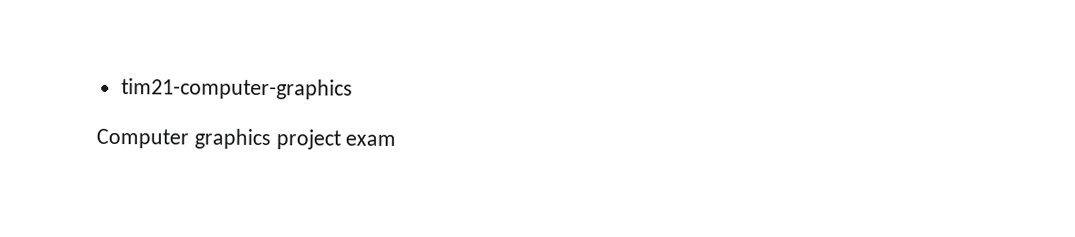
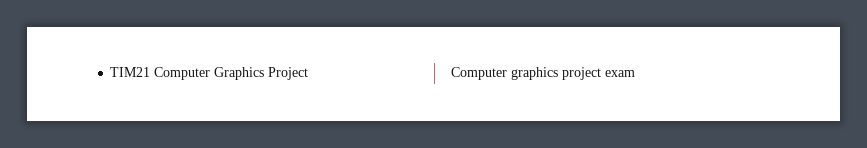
[120,78,353,100] tim21-computer-graphics -> [110,67,309,80] TIM21 Computer Graphics Project

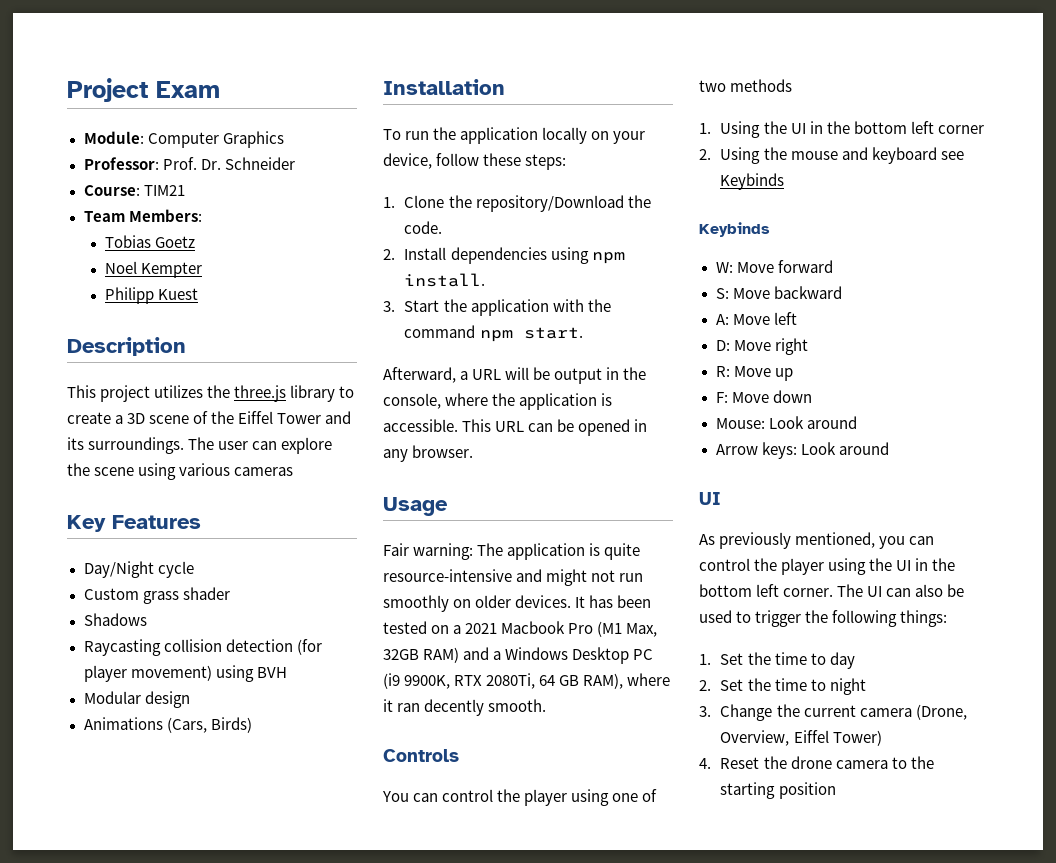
[110,67,151,77] TIM21 -> [67,78,220,102] [83,131,144,144] Project Exam // Module:
[268,67,309,80] [451,67,635,80] Project // Computer graphics project exam -> [83,157,295,170] [83,185,185,196] [83,209,202,222] [104,235,196,248] [104,261,203,278] [104,287,199,304] [67,337,186,356] [67,385,355,402] [67,411,352,424] [67,437,333,454] [67,463,294,480] [67,515,201,532] [83,561,194,578] [83,587,230,604] [83,613,147,626] [83,639,322,656] [83,665,287,682] [83,691,190,708] [83,717,252,733] [383,79,505,95] [383,127,646,144] [383,153,567,170] [383,195,651,212] [404,221,443,234] [383,247,625,264] [404,273,486,287] [383,299,611,316] [404,325,583,342] [383,367,647,384] [383,393,613,410] [383,419,648,436] [383,445,474,462] [383,497,448,516] [383,543,641,560] [383,569,644,586] [383,595,652,612] [383,621,658,637] [383,647,654,664] [383,673,671,689] [383,699,547,716] [383,749,459,762] [382,789,658,806] [699,79,793,92] [699,121,984,138] [699,147,964,164] [720,173,785,190] [699,222,770,237] [715,260,833,273] [715,286,842,299] [715,312,797,325] [715,338,808,355] [715,366,793,381] [715,390,812,403] [715,416,857,429] [715,442,889,459] [699,492,721,505] [699,532,935,549] [699,558,956,575] [699,584,965,597] [699,610,948,627] [699,652,855,669] [699,678,866,695] [699,704,967,721] [720,730,882,746] [699,756,934,769] [720,782,836,799] // Professor: Prof. Dr. Schneider // Course: TIM21 // Team Members: // Tobias Goetz // Noel Kempter // Philipp Kuest // Description // This project utilizes the three.js library to create a 3D scene of the Eiffel Tower and its surroundings. The user can explore the scene using various cameras // Key Features // Day/Night cycle // Custom grass shader // Shadows // Raycasting collision detection (for player movement) using BVH // Modular design // Animations (Cars, Birds) // Installation // To run the application locally on your device, follow these steps: // 1. Clone the repository/Download the code. // 2. Install dependencies using npm install. // 3. Start the application with the command npm start. // Afterward, a URL will be output in the console, where the application is accessible. This URL can be opened in any browser. // Usage // Fair warning: The application is quite resource-intensive and might not run smoothly on older devices. It has been tested on a 2021 Macbook Pro (M1 Max, 32GB RAM) and a Windows Desktop PC (i9 9900K, RTX 2080Ti, 64 GB RAM), where it ran decently smooth. // Controls // You can control the player using one of two methods // 1. Using the UI in the bottom left corner // 2. Using the mouse and keyboard see Keybinds // Keybinds // W: Move forward // S: Move backward // A: Move left // D: Move right // R: Move up // F: Move down // Mouse: Look around // Arrow keys: Look around // UI // As previously mentioned, you can control the player using the UI in the bottom left corner. The UI can also be used to trigger the following things: // 1. Set the time to day // 2. Set the time to night // 3. Change the current camera (Drone, Overview, Eiffel Tower) // 4. Reset the drone camera to the starting position

